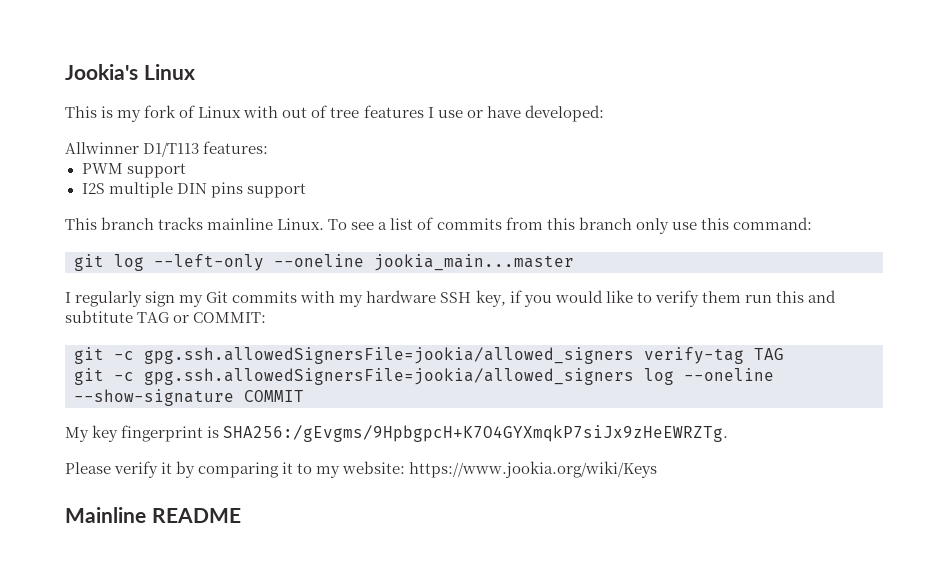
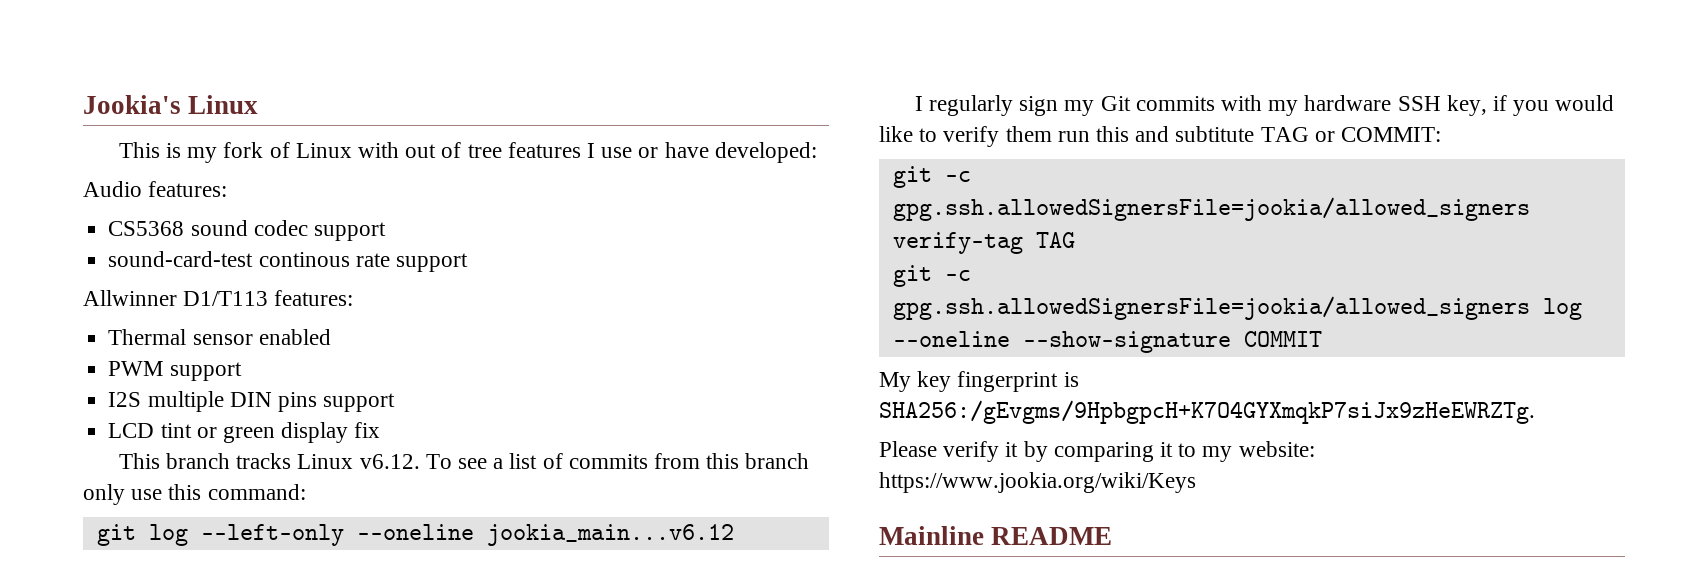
(604, 113) none -> [83,181,228,197] [108,220,386,241] [108,251,468,272] // Audio features: // CS5368 sound codec support // sound-card-test continous rate support
(269, 147) none -> [108,329,331,345] // Thermal sensor enabled
(306, 190) none -> [108,422,381,443] // LCD tint or green display fix
[207,218,325,230] mainline Linux. -> [297,454,420,469] Linux v6.12.
[374,254,574,271] jookia_main...master -> [486,524,734,546] jookia_main...v6.12

